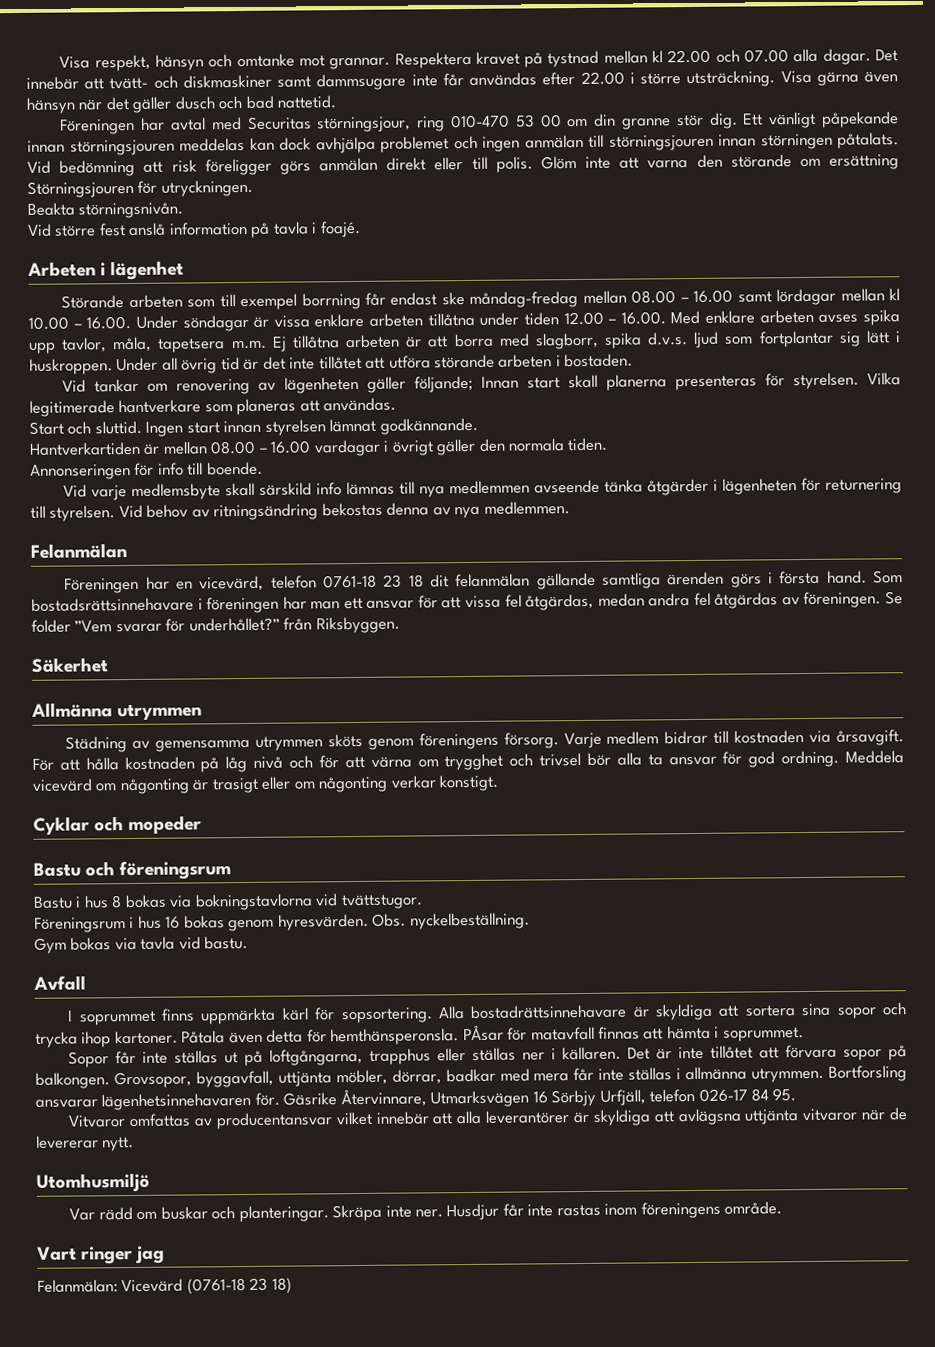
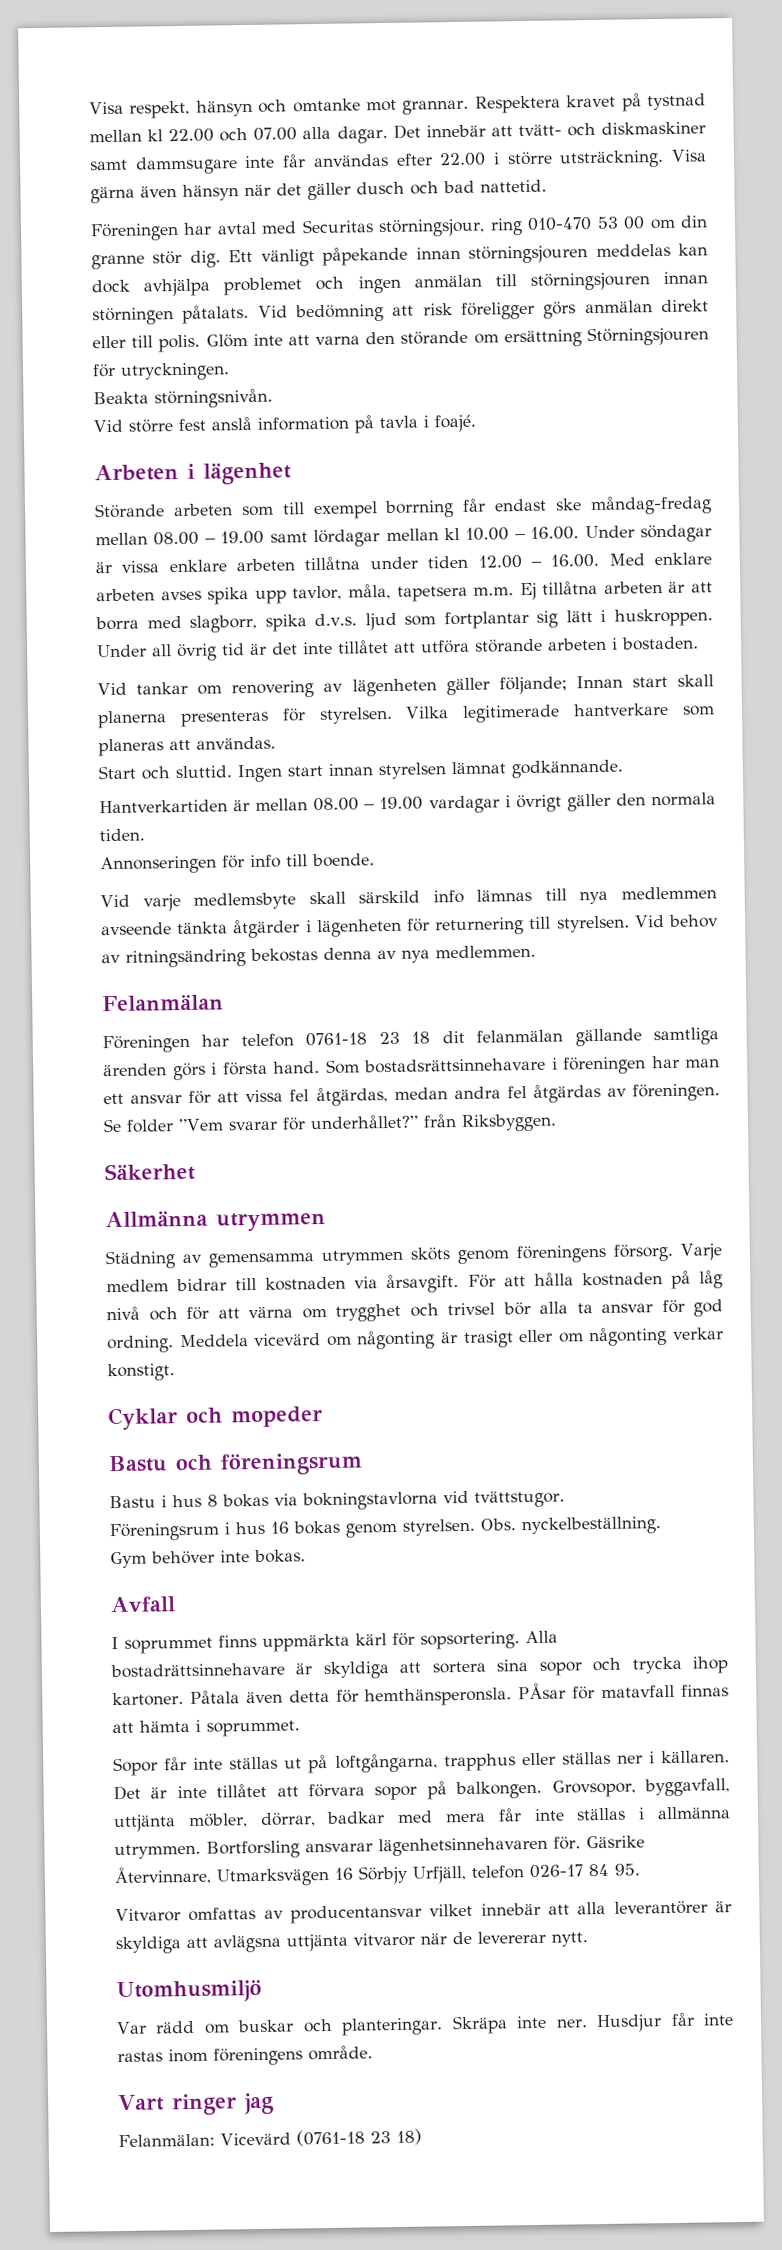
[693,289,734,303] 16.00 -> [220,530,265,545] 19.00
[270,440,312,454] 16.00 -> [379,796,424,811] 19.00
[604,479,644,493] tänka -> [177,921,229,935] tänkta
[175,575,265,592] en vicevärd, -> (230, 1040) none
[277,913,369,931] hyresvärden. -> [402,1518,475,1536] styrelsen.
[70,935,249,951] bokas via tavla vid bastu. -> [151,1549,306,1565] behöver inte bokas.

